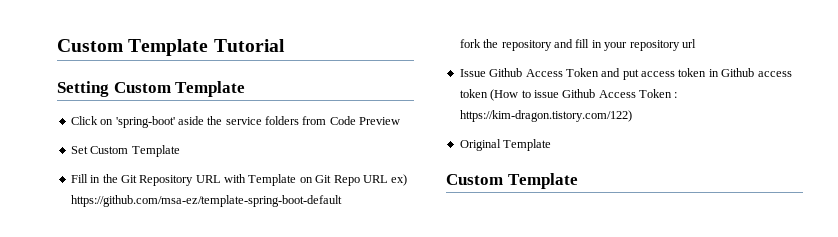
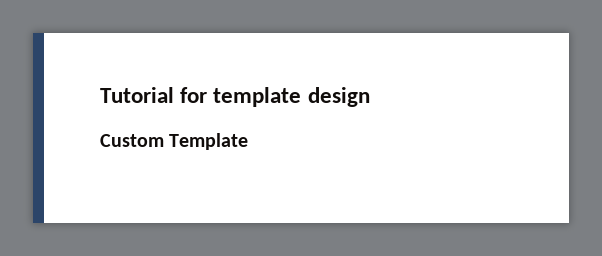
[57,39,209,56] Custom Template -> (100, 95) none
[57,81,246,97] [70,116,401,128] [70,145,180,157] [70,174,408,186] [70,195,342,207] [459,39,696,51] [459,68,792,80] [459,89,678,101] [459,110,632,122] [459,139,552,151] // Setting Custom Template // Click on 'spring-boot' aside the service folders from Code Preview // Set Custom Template // Fill in the Git Repository URL with Template on Git Repo URL ex) https://github.com/msa-ez/template-spring-boot-default // fork the repository and fill in your repository url // Issue Github Access Token and put access token in Github access token (How to issue Github Access Token : https://kim-dragon.tistory.com/122) // Original Template -> [180,87,370,107] for template design

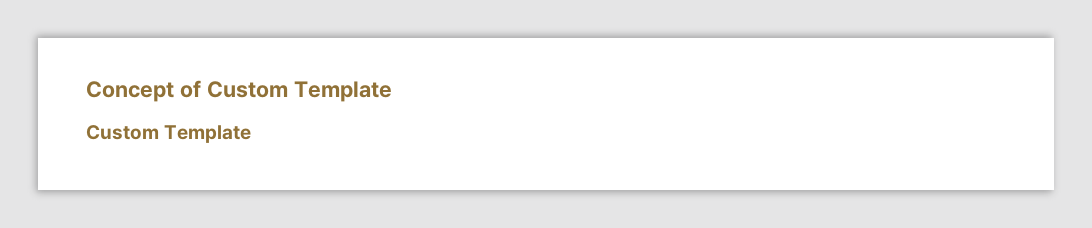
[100,87,370,107] Tutorial for template design -> [86,80,392,102] Concept of Custom Template

